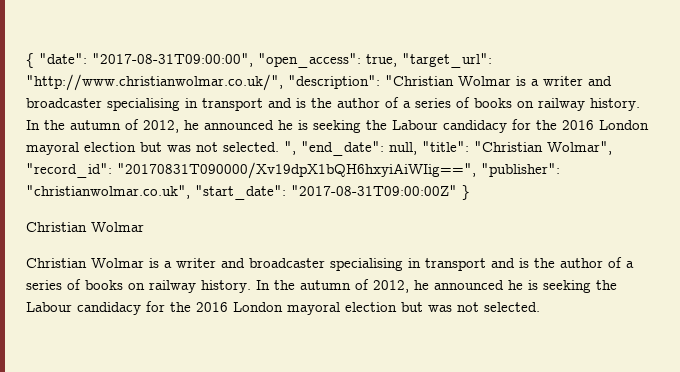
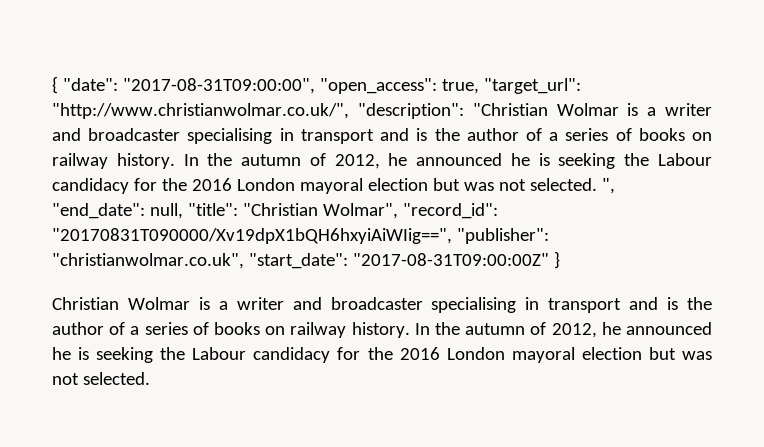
[26,258,144,268] // Christian Wolmar -> (190, 303) none

